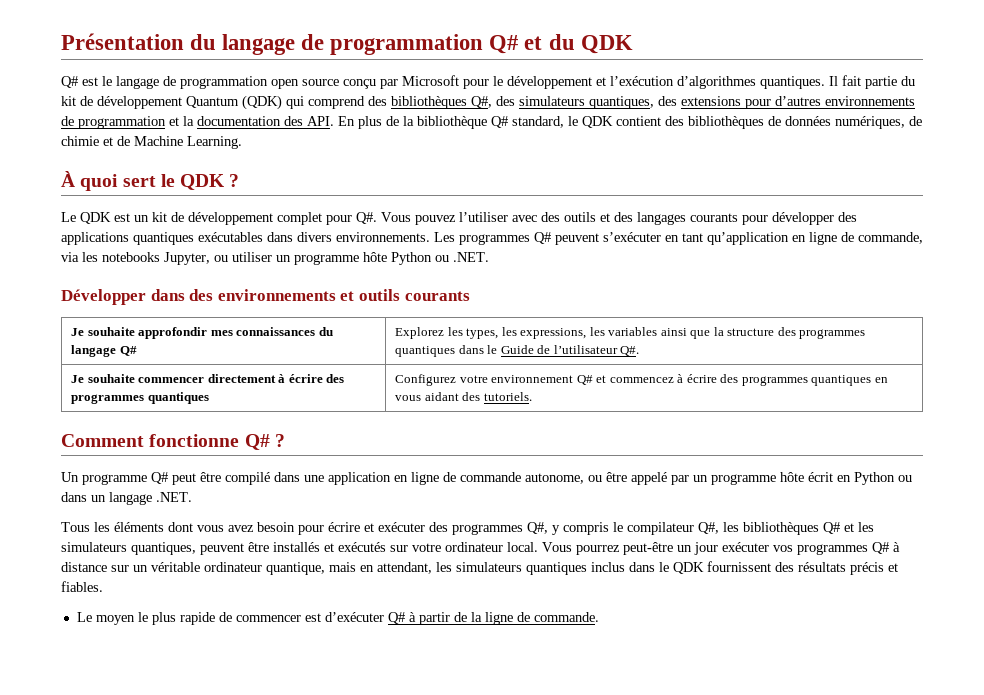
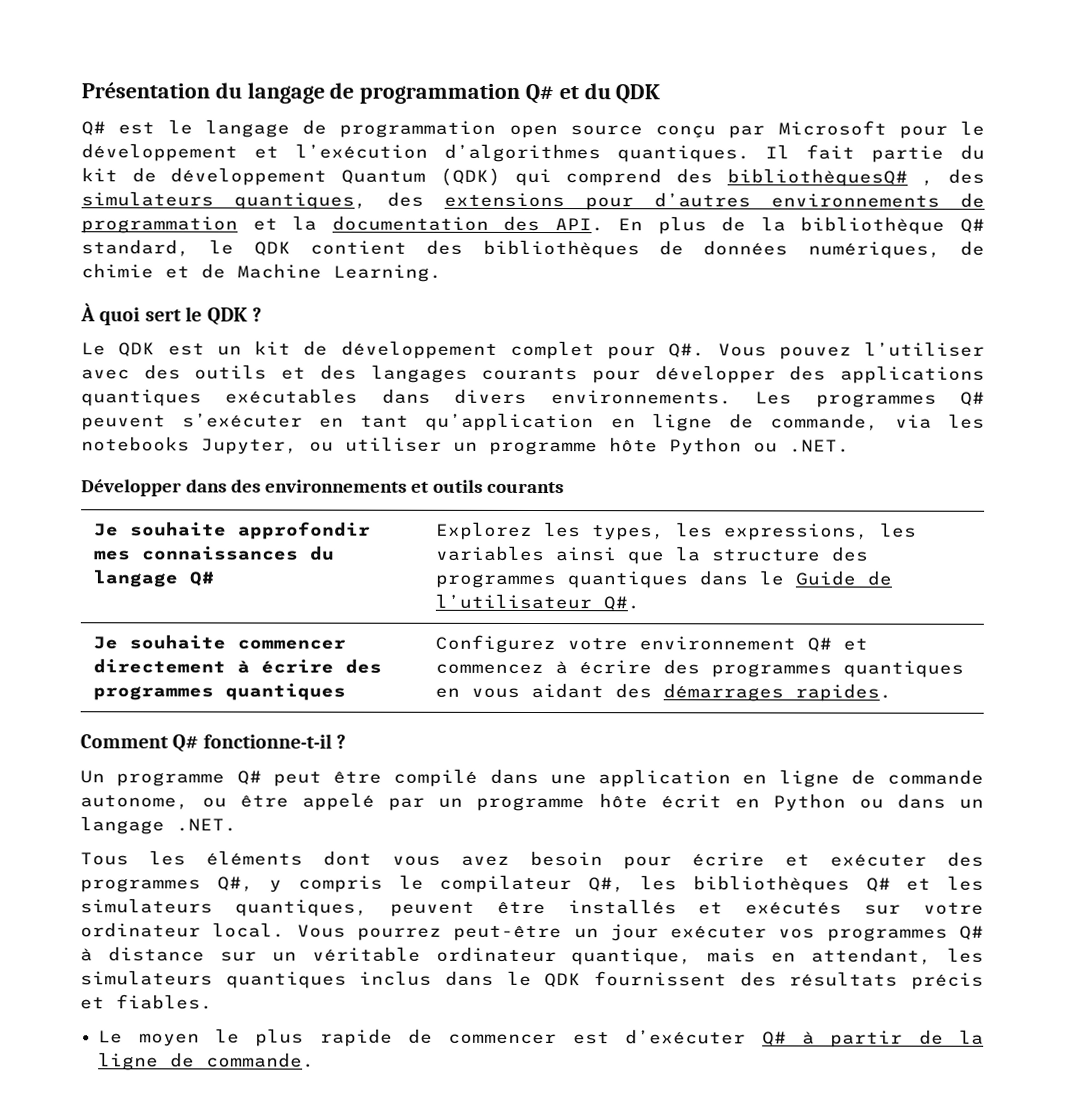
[391,96,492,109] bibliothèques Q#, -> [726,168,935,187] bibliothèquesQ# ,
[483,392,532,401] tutoriels. -> [662,683,892,702] démarrages rapides.
[149,434,270,450] fonctionne Q# -> [172,733,332,753] Q# fonctionne-t-il

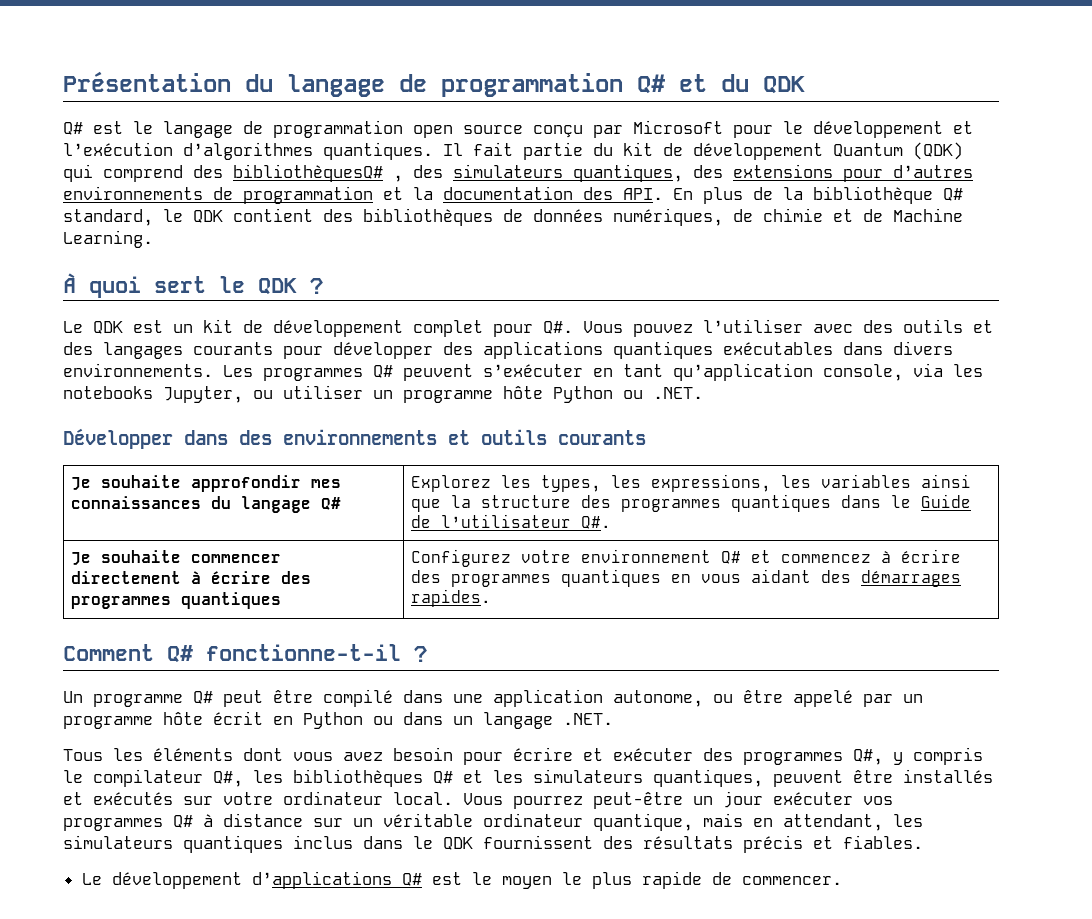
[610,413,879,432] en ligne de commande, -> [823,364,903,381] console,
[742,769,984,788] en ligne de commande -> (603, 698) none
(124, 1037) none -> [111,871,492,889] développement d’applications Q# est le
[448,1029,985,1048] [98,1052,316,1071] commencer est d’exécuter Q# à partir de la ligne de commande. -> [741,876,842,885] commencer.

